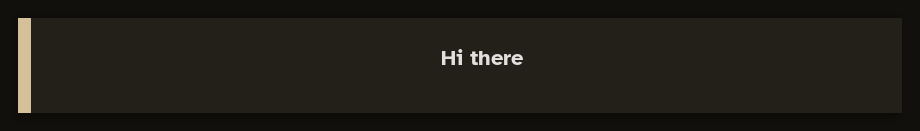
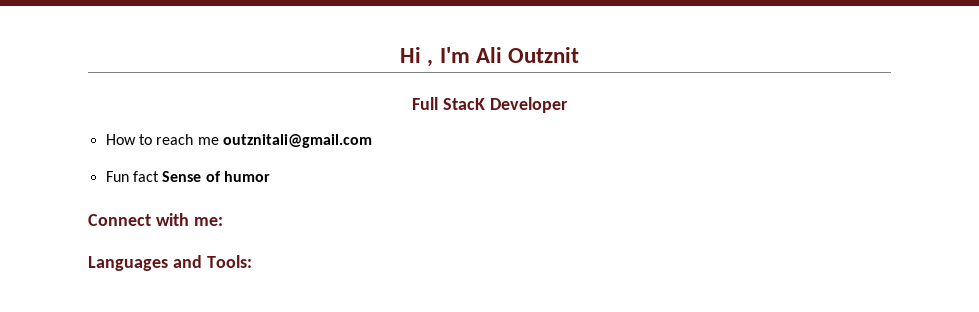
[469,51,524,65] there -> [427,47,579,67] [412,97,568,113] [105,134,372,148] [105,171,270,182] [88,213,223,226] [88,255,252,271] , I'm Ali Outznit // Full StacK Developer // How to reach me outznitali@gmail.com // Fun fact Sense of humor // Connect with me: // Languages and Tools:

